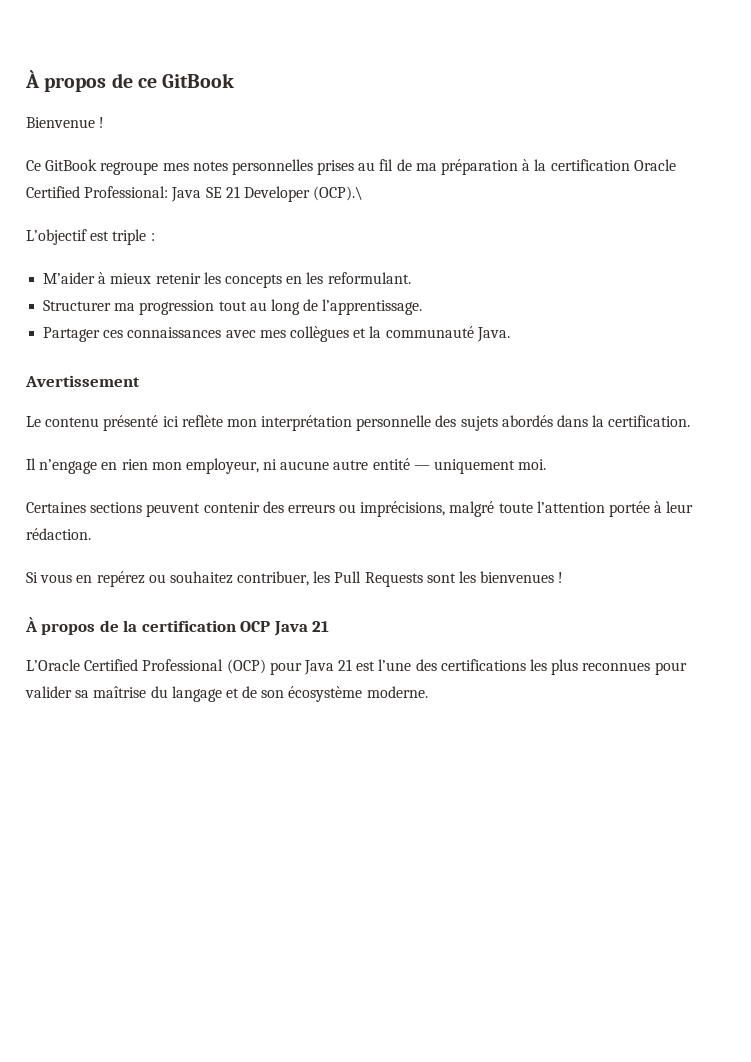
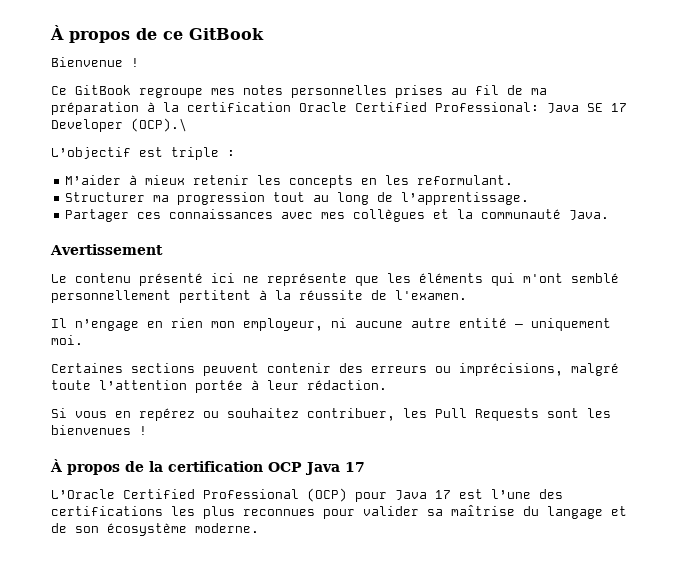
[225,186,240,198] 21 -> [611,103,627,112] 17
[181,415,691,431] reflète mon interprétation personnelle des sujets abordés dans la certification. -> [243,273,619,286] [51,290,467,303] ne représente que les éléments qui m'ont semblé personnellement pertitent à la réussite de l'examen.
[312,621,330,632] 21 -> [345,462,365,472] 17
[338,659,353,671] 21 -> [435,490,451,499] 17

